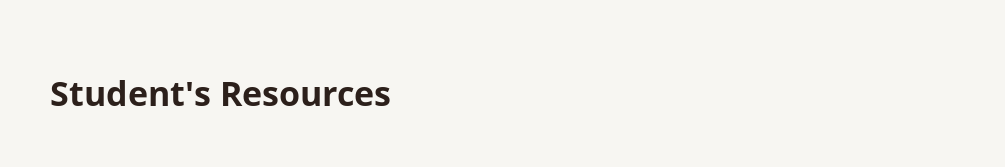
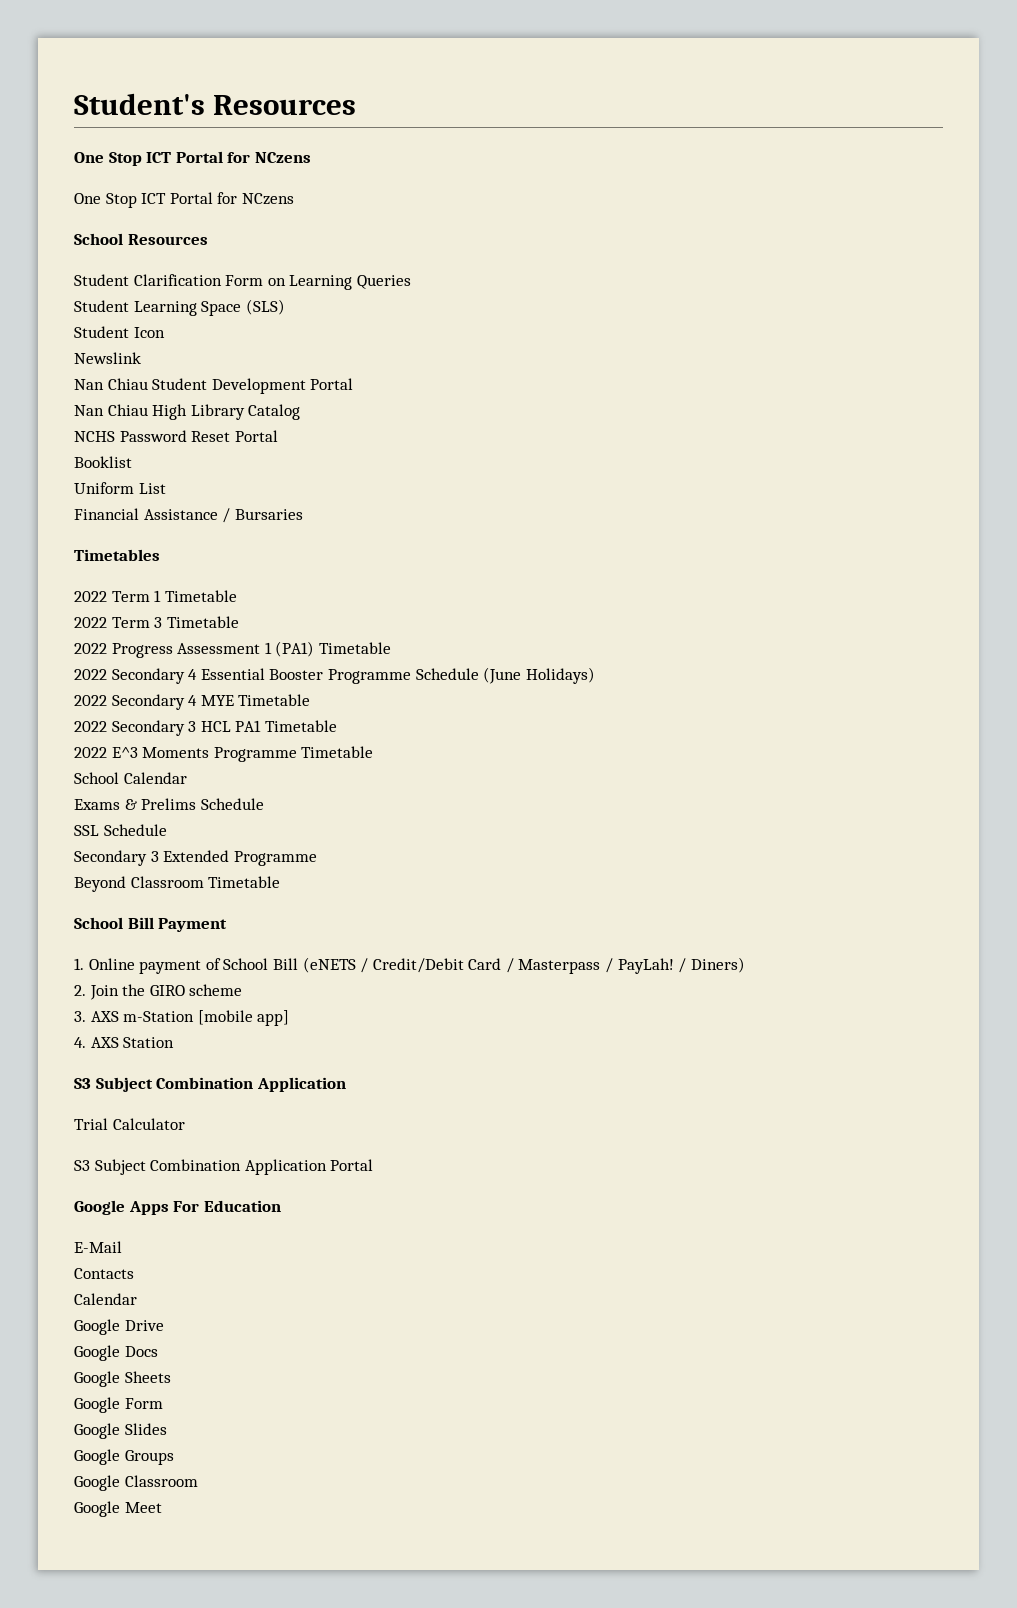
(392, 94) none -> [74,151,311,166] [74,192,294,208] [74,233,208,245] [74,274,411,290] [74,299,285,316] [74,326,165,338] [74,352,141,364] [74,378,354,394] [74,404,301,420] [74,430,278,442] [74,456,132,468] [74,482,166,494] [74,508,303,523] [74,549,160,561] [74,590,237,602] [74,616,239,628] [74,641,391,658] [74,667,595,684] [74,694,311,710] [74,720,337,736] [74,746,374,762] [74,772,187,784] [74,798,264,810] [74,824,167,836] [74,850,317,866] [74,876,281,892] [74,917,228,932] [74,957,745,974] [74,984,243,1000] [74,1010,290,1026] [74,1037,175,1048] [74,1077,346,1092] [74,1118,185,1130] [74,1159,374,1175] [74,1200,281,1215] [74,1241,122,1253] [74,1268,134,1279] [74,1293,137,1305] [74,1319,164,1335] [74,1345,158,1361] [74,1371,171,1387] [74,1397,163,1413] [74,1423,167,1439] [74,1449,174,1465] [74,1475,198,1491] [74,1501,162,1517] // One Stop ICT Portal for NCzens // One Stop ICT Portal for NCzens // School Resources // Student Clarification Form on Learning Queries // Student Learning Space (SLS) // Student Icon // Newslink // Nan Chiau Student Development Portal // Nan Chiau High Library Catalog // NCHS Password Reset Portal // Booklist // Uniform List // Financial Assistance / Bursaries // Timetables // 2022 Term 1 Timetable // 2022 Term 3 Timetable // 2022 Progress Assessment 1 (PA1) Timetable // 2022 Secondary 4 Essential Booster Programme Schedule (June Holidays) // 2022 Secondary 4 MYE Timetable // 2022 Secondary 3 HCL PA1 Timetable // 2022 E^3 Moments Programme Timetable // School Calendar // Exams & Prelims Schedule // SSL Schedule // Secondary 3 Extended Programme // Beyond Classroom Timetable // School Bill Payment // 1. Online payment of School Bill (eNETS / Credit/Debit Card / Masterpass / PayLah! / Diners) // 2. Join the GIRO scheme // 3. AXS m-Station [mobile app] // 4. AXS Station // S3 Subject Combination Application // Trial Calculator // S3 Subject Combination Application Portal // Google Apps For Education // E-Mail // Contacts // Calendar // Google Drive // Google Docs // Google Sheets // Google Form // Google Slides // Google Groups // Google Classroom // Google Meet

